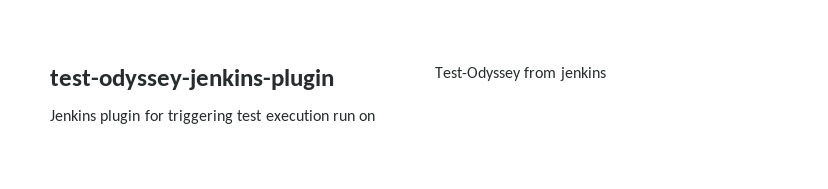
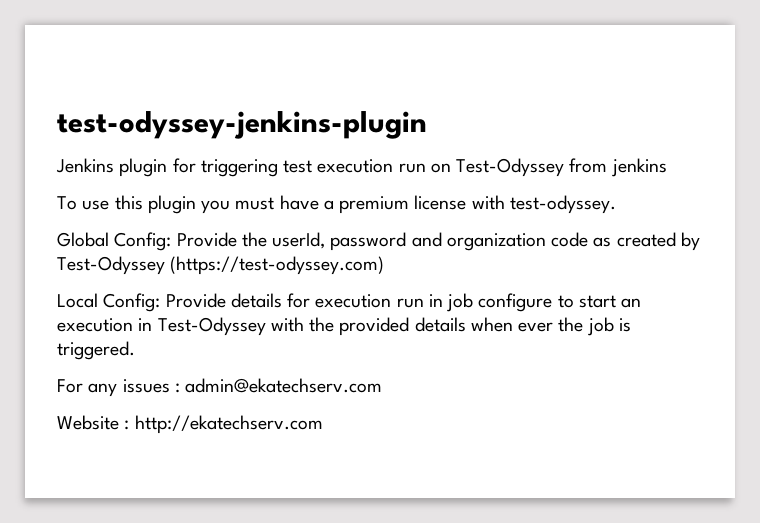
(606, 74) none -> [57,195,616,214] [57,232,700,251] [57,256,385,275] [57,293,642,312] [57,317,631,336] [57,341,135,360] [57,378,383,397] [57,415,323,434] // To use this plugin you must have a premium license with test-odyssey. // Global Config: Provide the userId, password and organization code as created by Test-Odyssey (https://test-odyssey.com) // Local Config: Provide details for execution run in job configure to start an execution in Test-Odyssey with the provided details when ever the job is triggered. // For any issues : admin@ekatechserv.com // Website : http://ekatechserv.com

